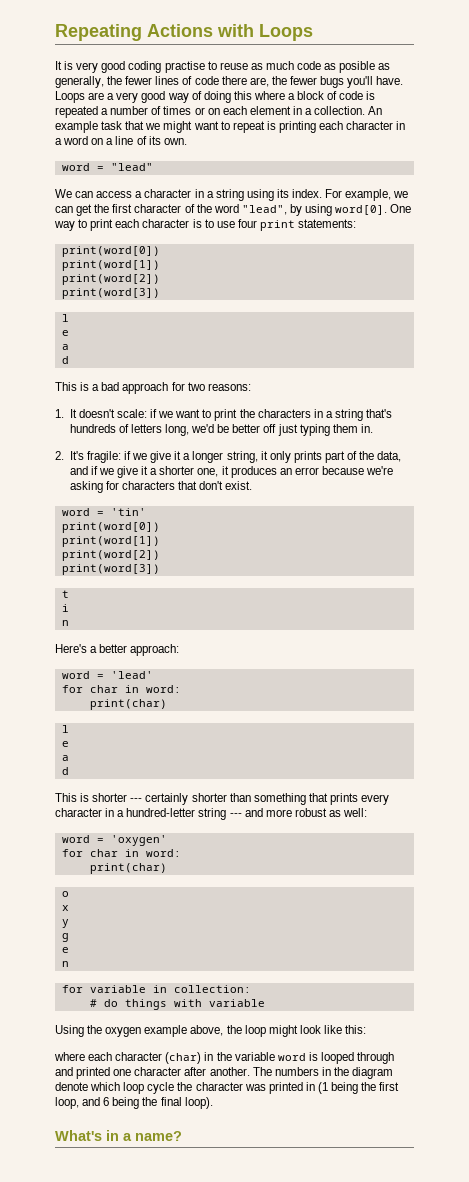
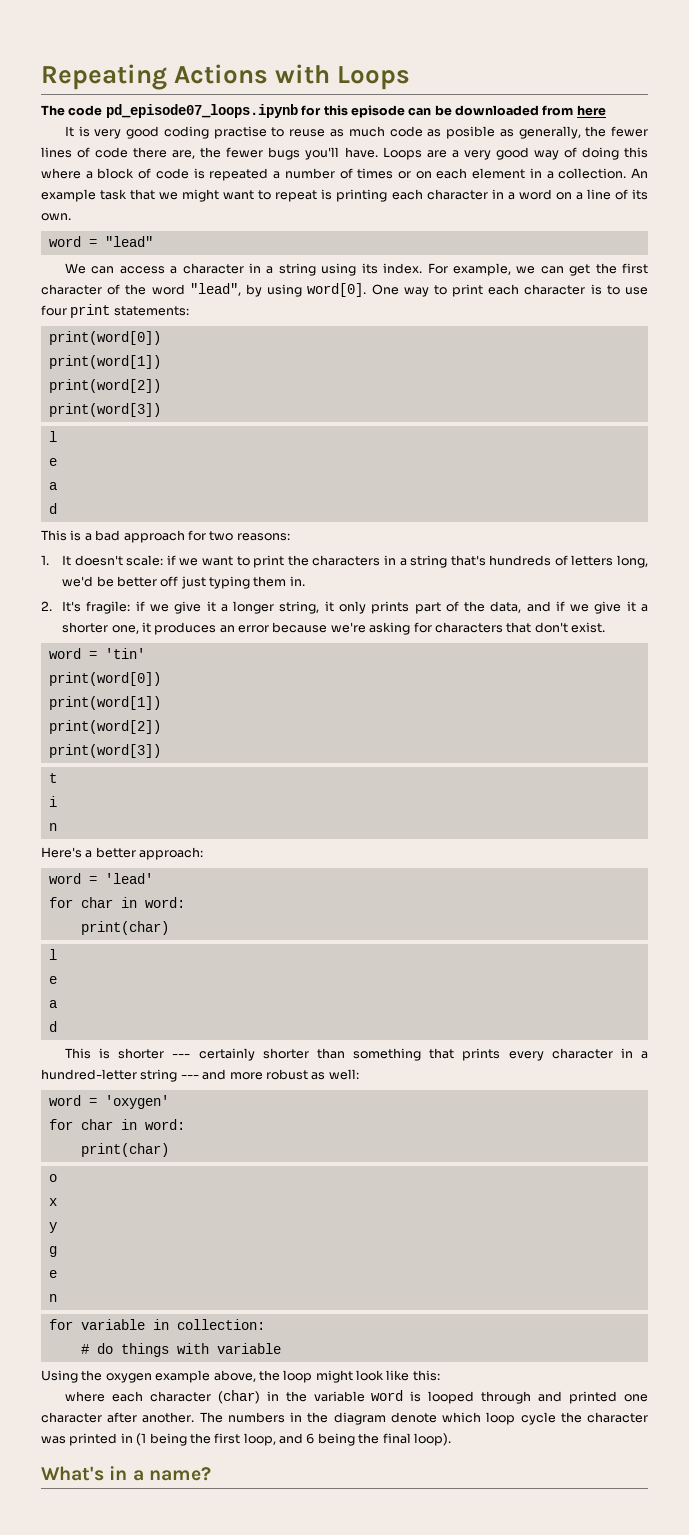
(313, 32) none -> [41,104,606,118] // The code pd_episode07_loops.ipynb for this episode can be downloaded from here

